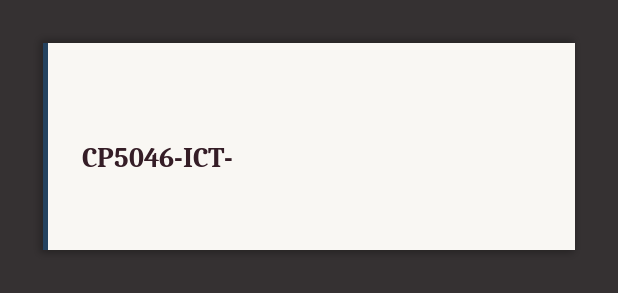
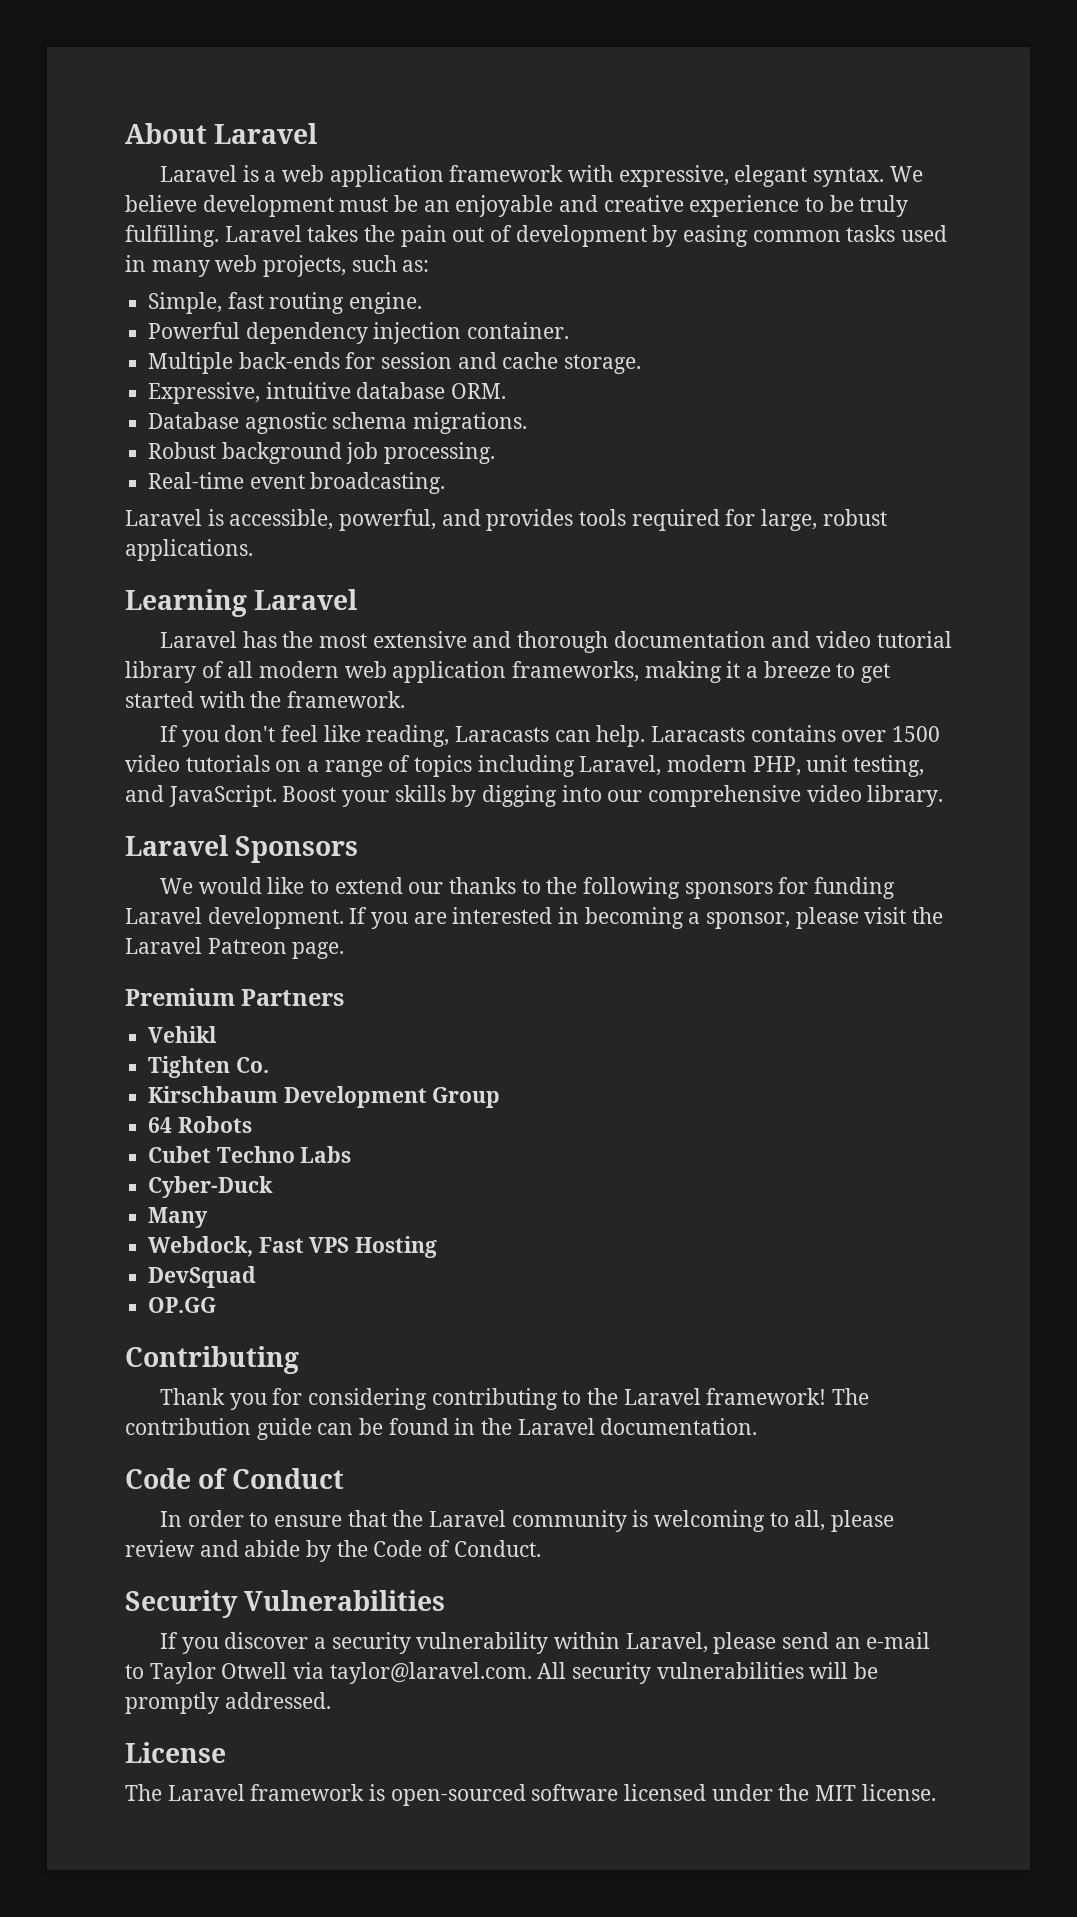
[82,147,233,167] CP5046-ICT- -> [125,123,318,144] [159,165,923,187] [125,195,909,217] [125,225,948,247] [125,255,430,277] [148,292,423,314] [148,322,570,344] [148,352,642,374] [148,382,507,404] [148,412,528,434] [148,442,496,464] [148,472,446,494] [125,509,887,531] [125,539,253,561] [125,589,358,617] [159,631,952,653] [125,661,891,683] [125,691,406,708] [159,725,940,747] [125,755,925,777] [125,785,944,807] [125,835,359,863] [159,877,895,899] [125,907,944,929] [125,937,345,959] [125,988,345,1006] [148,1026,218,1043] [148,1056,269,1078] [148,1086,501,1108] [148,1116,252,1133] [148,1146,352,1163] [148,1176,274,1198] [148,1207,209,1228] [148,1236,438,1258] [148,1266,257,1288] [148,1297,217,1313] [125,1346,299,1374] [159,1388,869,1410] [125,1418,758,1440] [125,1468,345,1489] [159,1510,894,1532] [125,1540,541,1562] [125,1590,446,1618] [159,1632,931,1654] [125,1662,879,1684] [125,1692,331,1714] [125,1742,226,1763] [125,1784,936,1806] About Laravel // Laravel is a web application framework with expressive, elegant syntax. We believe development must be an enjoyable and creative experience to be truly fulfilling. Laravel takes the pain out of development by easing common tasks used in many web projects, such as: // Simple, fast routing engine. // Powerful dependency injection container. // Multiple back-ends for session and cache storage. // Expressive, intuitive database ORM. // Database agnostic schema migrations. // Robust background job processing. // Real-time event broadcasting. // Laravel is accessible, powerful, and provides tools required for large, robust applications. // Learning Laravel // Laravel has the most extensive and thorough documentation and video tutorial library of all modern web application frameworks, making it a breeze to get started with the framework. // If you don't feel like reading, Laracasts can help. Laracasts contains over 1500 video tutorials on a range of topics including Laravel, modern PHP, unit testing, and JavaScript. Boost your skills by digging into our comprehensive video library. // Laravel Sponsors // We would like to extend our thanks to the following sponsors for funding Laravel development. If you are interested in becoming a sponsor, please visit the Laravel Patreon page. // Premium Partners // Vehikl // Tighten Co. // Kirschbaum Development Group // 64 Robots // Cubet Techno Labs // Cyber-Duck // Many // Webdock, Fast VPS Hosting // DevSquad // OP.GG // Contributing // Thank you for considering contributing to the Laravel framework! The contribution guide can be found in the Laravel documentation. // Code of Conduct // In order to ensure that the Laravel community is welcoming to all, please review and abide by the Code of Conduct. // Security Vulnerabilities // If you discover a security vulnerability within Laravel, please send an e-mail to Taylor Otwell via taylor@laravel.com. All security vulnerabilities will be promptly addressed. // License // The Laravel framework is open-sourced software licensed under the MIT license.

